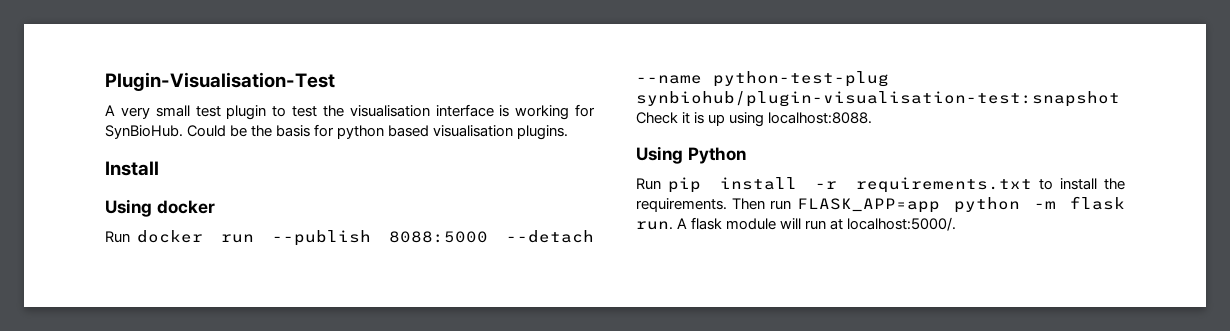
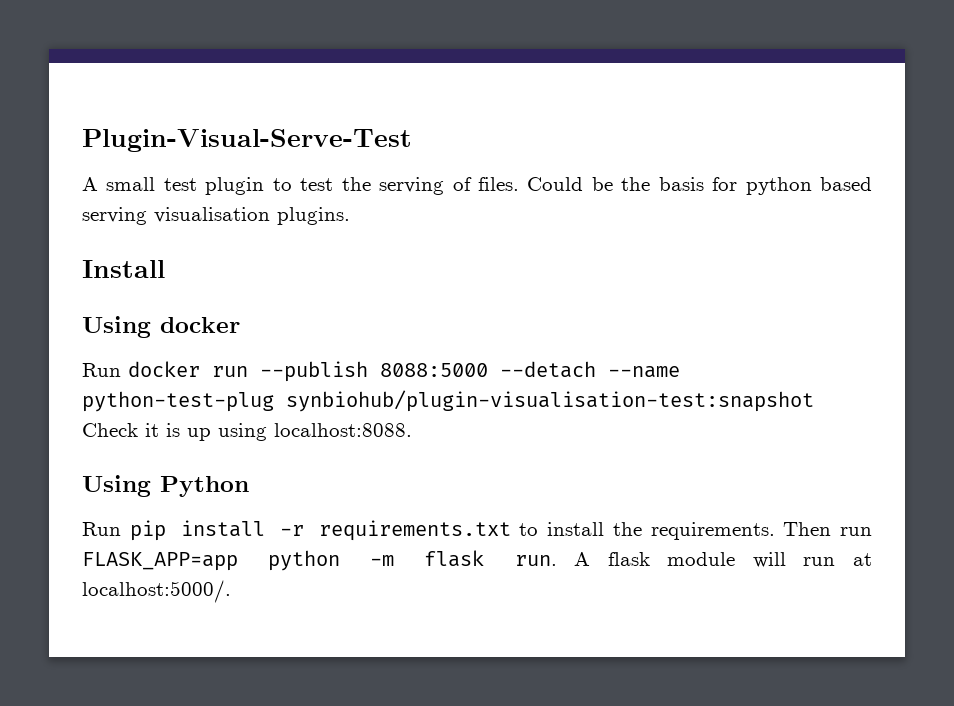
[105,72,335,91] [105,105,150,119] Plugin-Visualisation-Test // A very -> [82,129,412,152] [82,177,98,191] Plugin-Visual-Serve-Test // A
[349,104,595,120] [105,125,183,139] visualisation interface is working for SynBioHub. -> [379,177,519,195] serving of files.
(430, 131) none -> [82,207,147,225] serving

